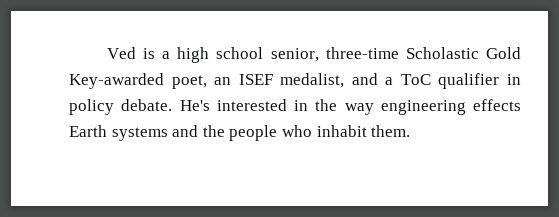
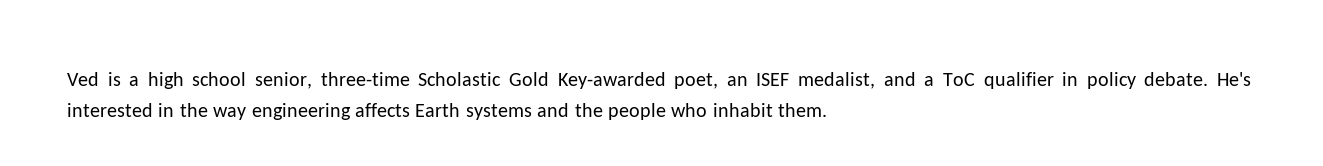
[473,99,521,111] effects -> [355,103,410,117] affects

